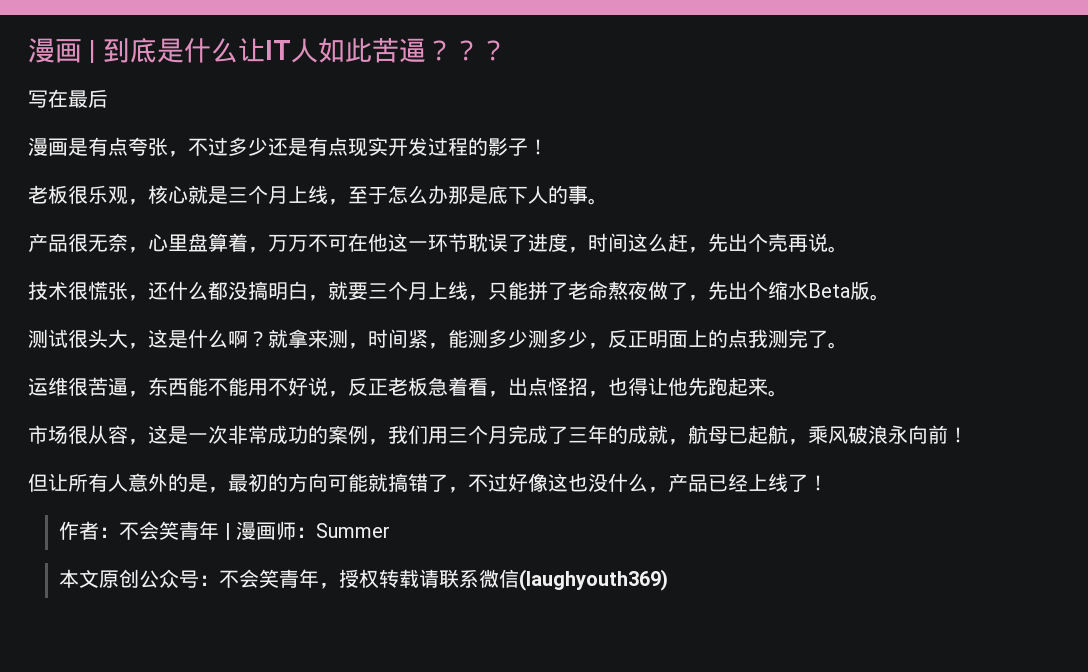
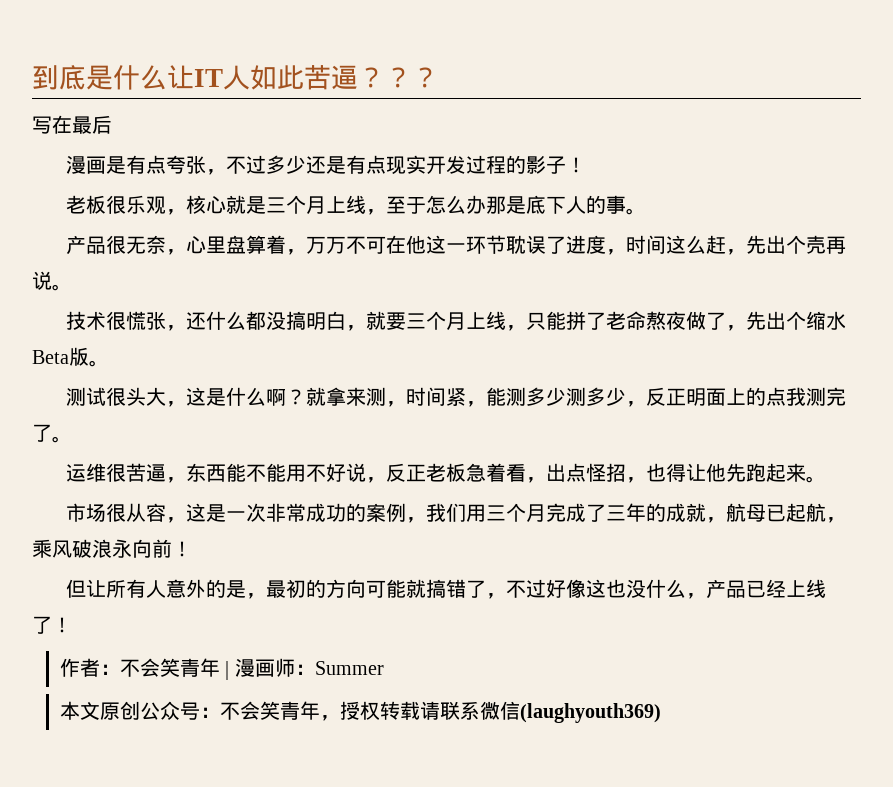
[28,38,96,63] 漫画 | -> (32, 77) none

